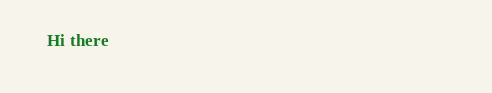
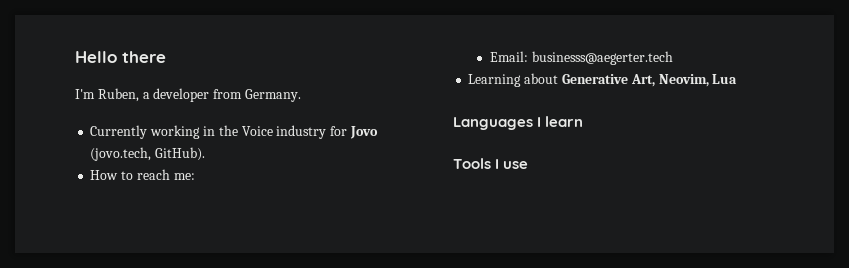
[47,34,65,46] Hi -> [75,51,117,63] Hello
(109, 40) none -> [75,88,301,102] [90,125,378,139] [90,147,206,161] [90,169,195,180] [490,51,673,65] [468,73,738,87] [453,116,584,130] [453,158,529,169] // I'm Ruben, a developer from Germany. // Currently working in the Voice industry for Jovo (jovo.tech, GitHub). // How to reach me: // Email: businesss@aegerter.tech // Learning about Generative Art, Neovim, Lua // Languages I learn // Tools I use

